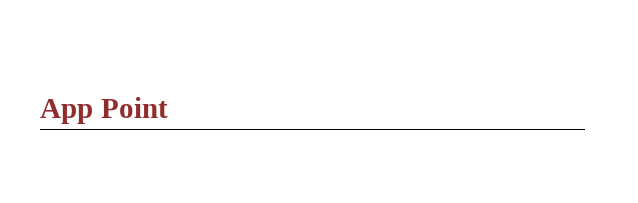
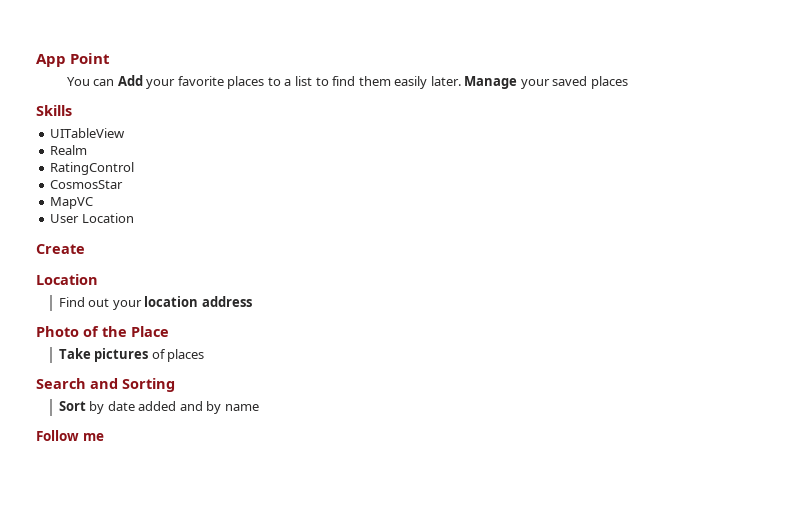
(168, 107) none -> [66,75,628,89] [36,105,72,116] [50,128,126,138] [50,145,88,155] [50,162,135,175] [50,180,124,189] [50,197,94,209] [50,213,134,223] [36,244,85,254] [36,274,98,285] [58,296,252,310] [36,326,169,337] [58,348,205,362] [36,378,175,392] [58,401,259,414] [36,430,104,441] // You can Add your favorite places to a list to find them easily later. Manage your saved places // Skills // UITableView // Realm // RatingControl // CosmosStar // MapVC // User Location // Сreate // Location // Find out your location address // Photo of the Place // Take pictures of places // Search and Sorting // Sort by date added and by name // Follow me

